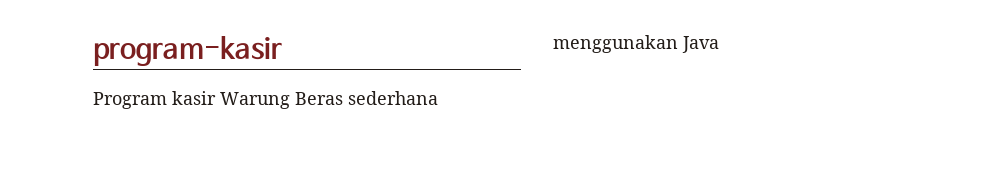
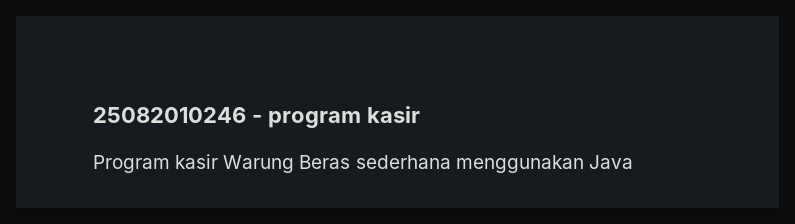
[93,36,282,66] program-kasir -> [93,106,420,128] 25082010246 - program kasir

